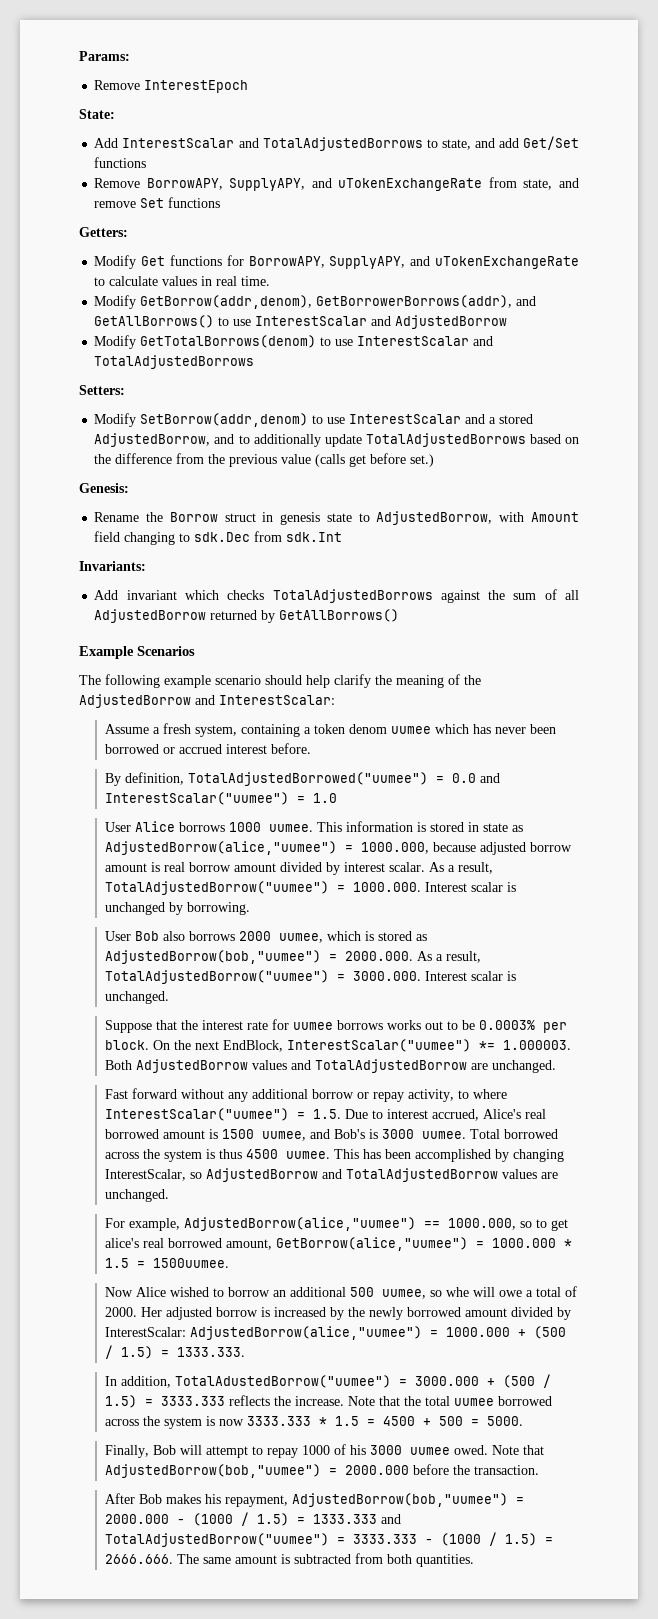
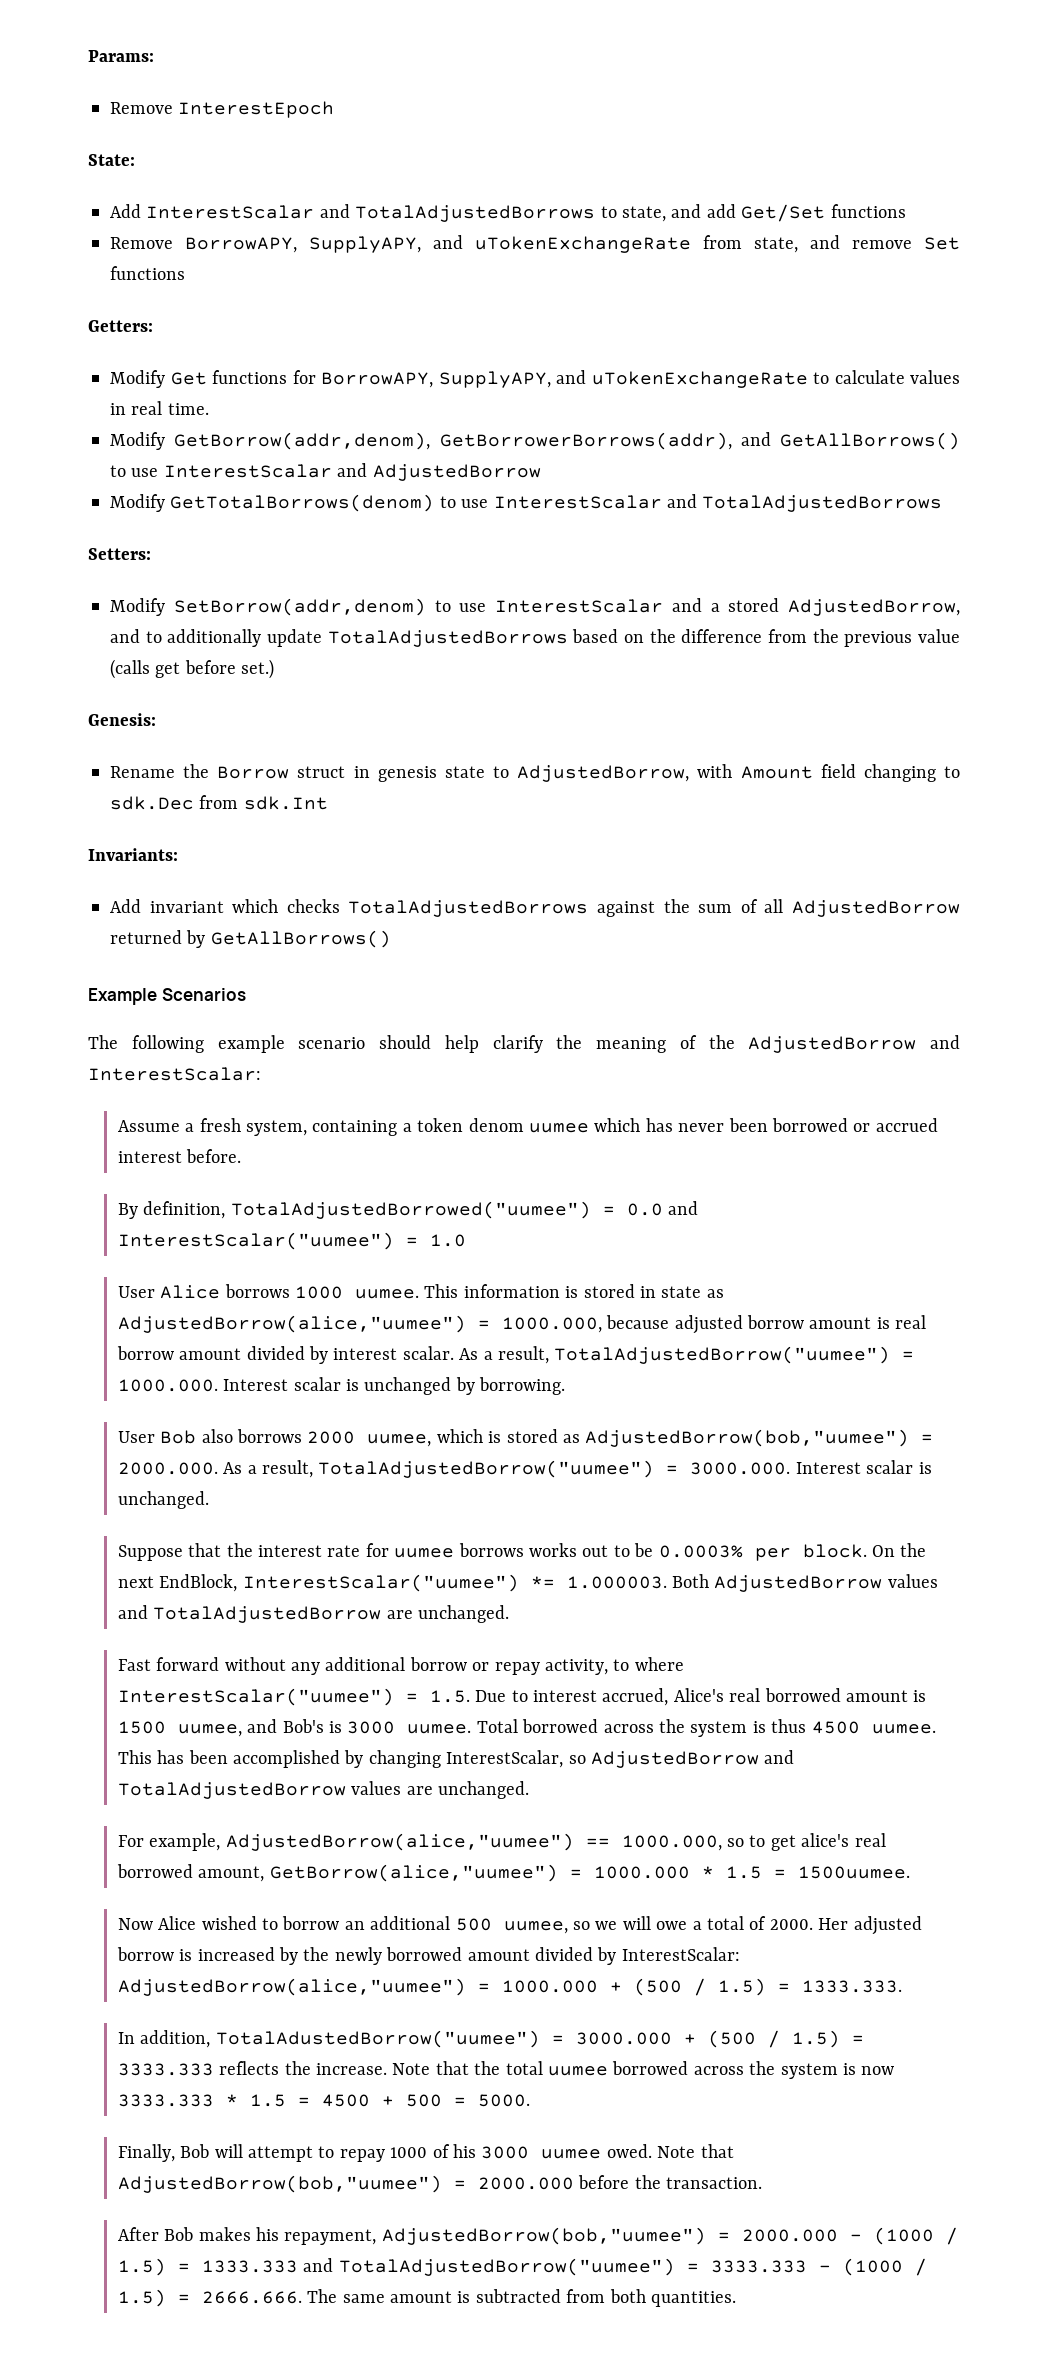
[446,1287,470,1297] whe -> [595,1921,618,1930] we

